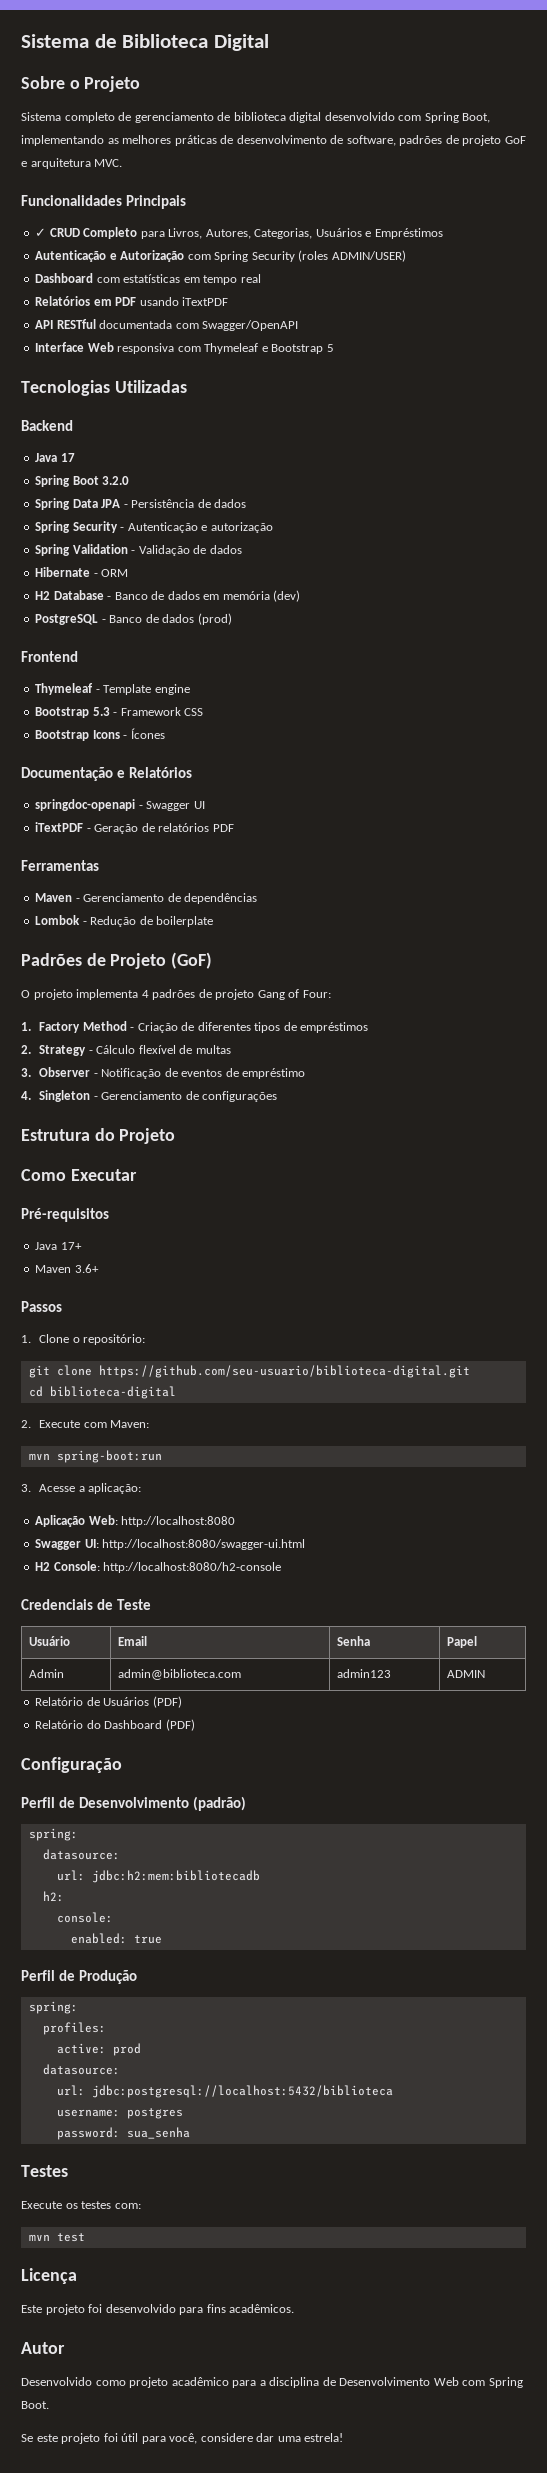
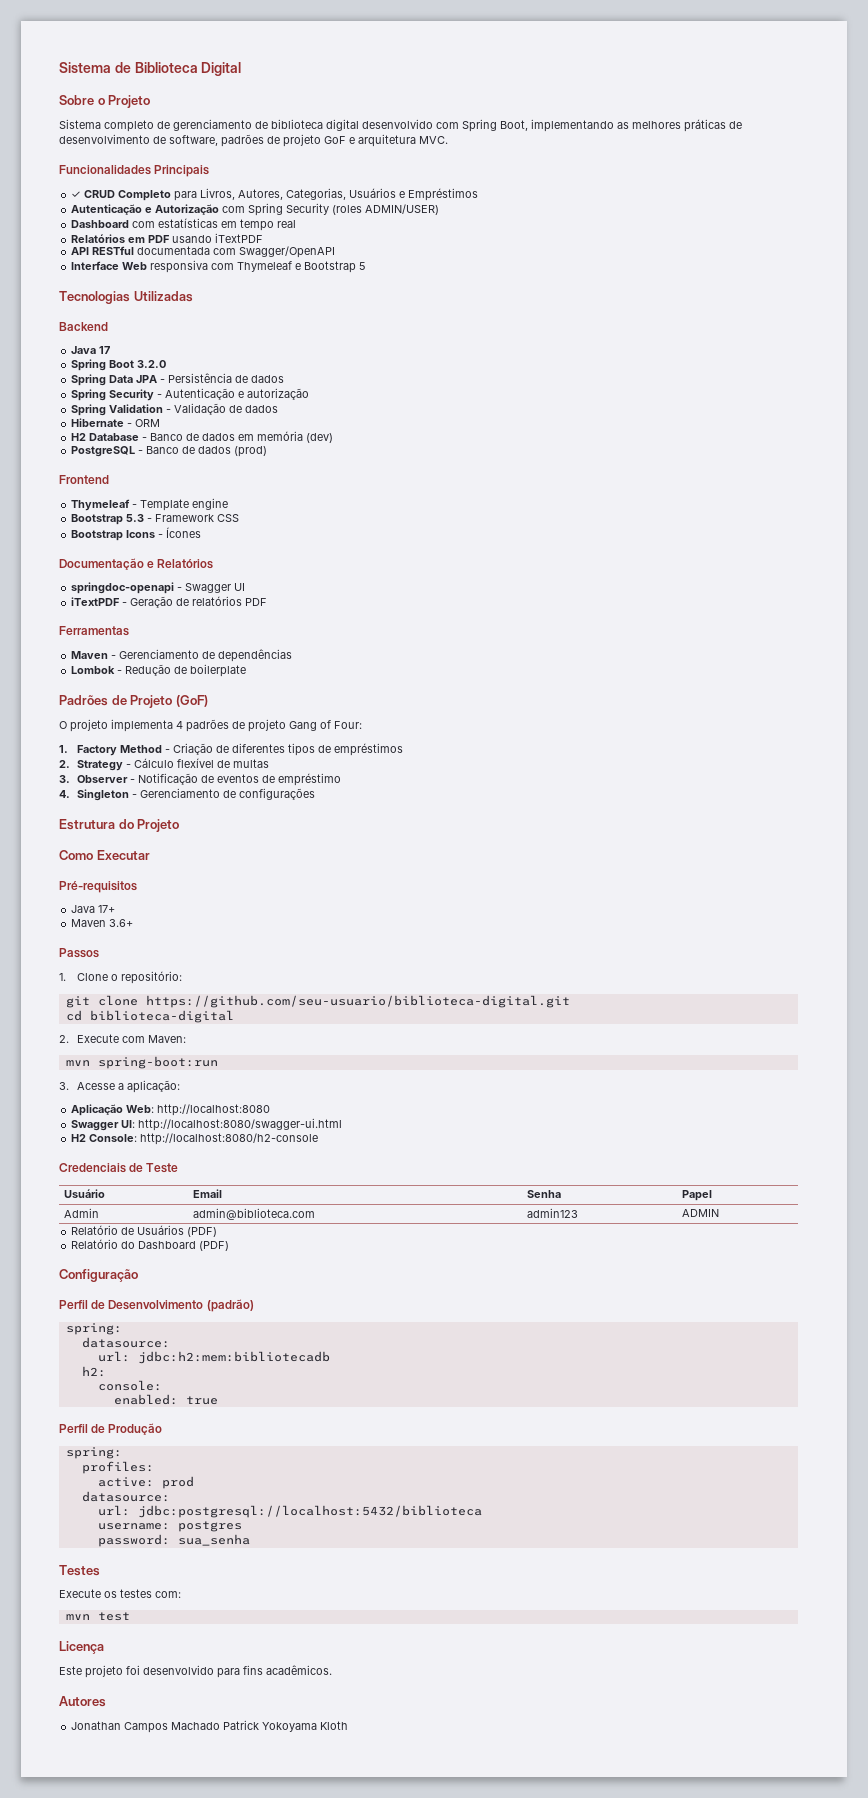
[21,2342,65,2354] [21,2377,523,2388] [21,2401,49,2409] [21,2433,344,2444] Autor // Desenvolvido como projeto acadêmico para a disciplina de Desenvolvimento Web com Spring Boot. // Se este projeto foi útil para você, considere dar uma estrela! -> [59,1696,106,1707] [71,1720,349,1733] Autores // Jonathan Campos Machado Patrick Yokoyama Kloth

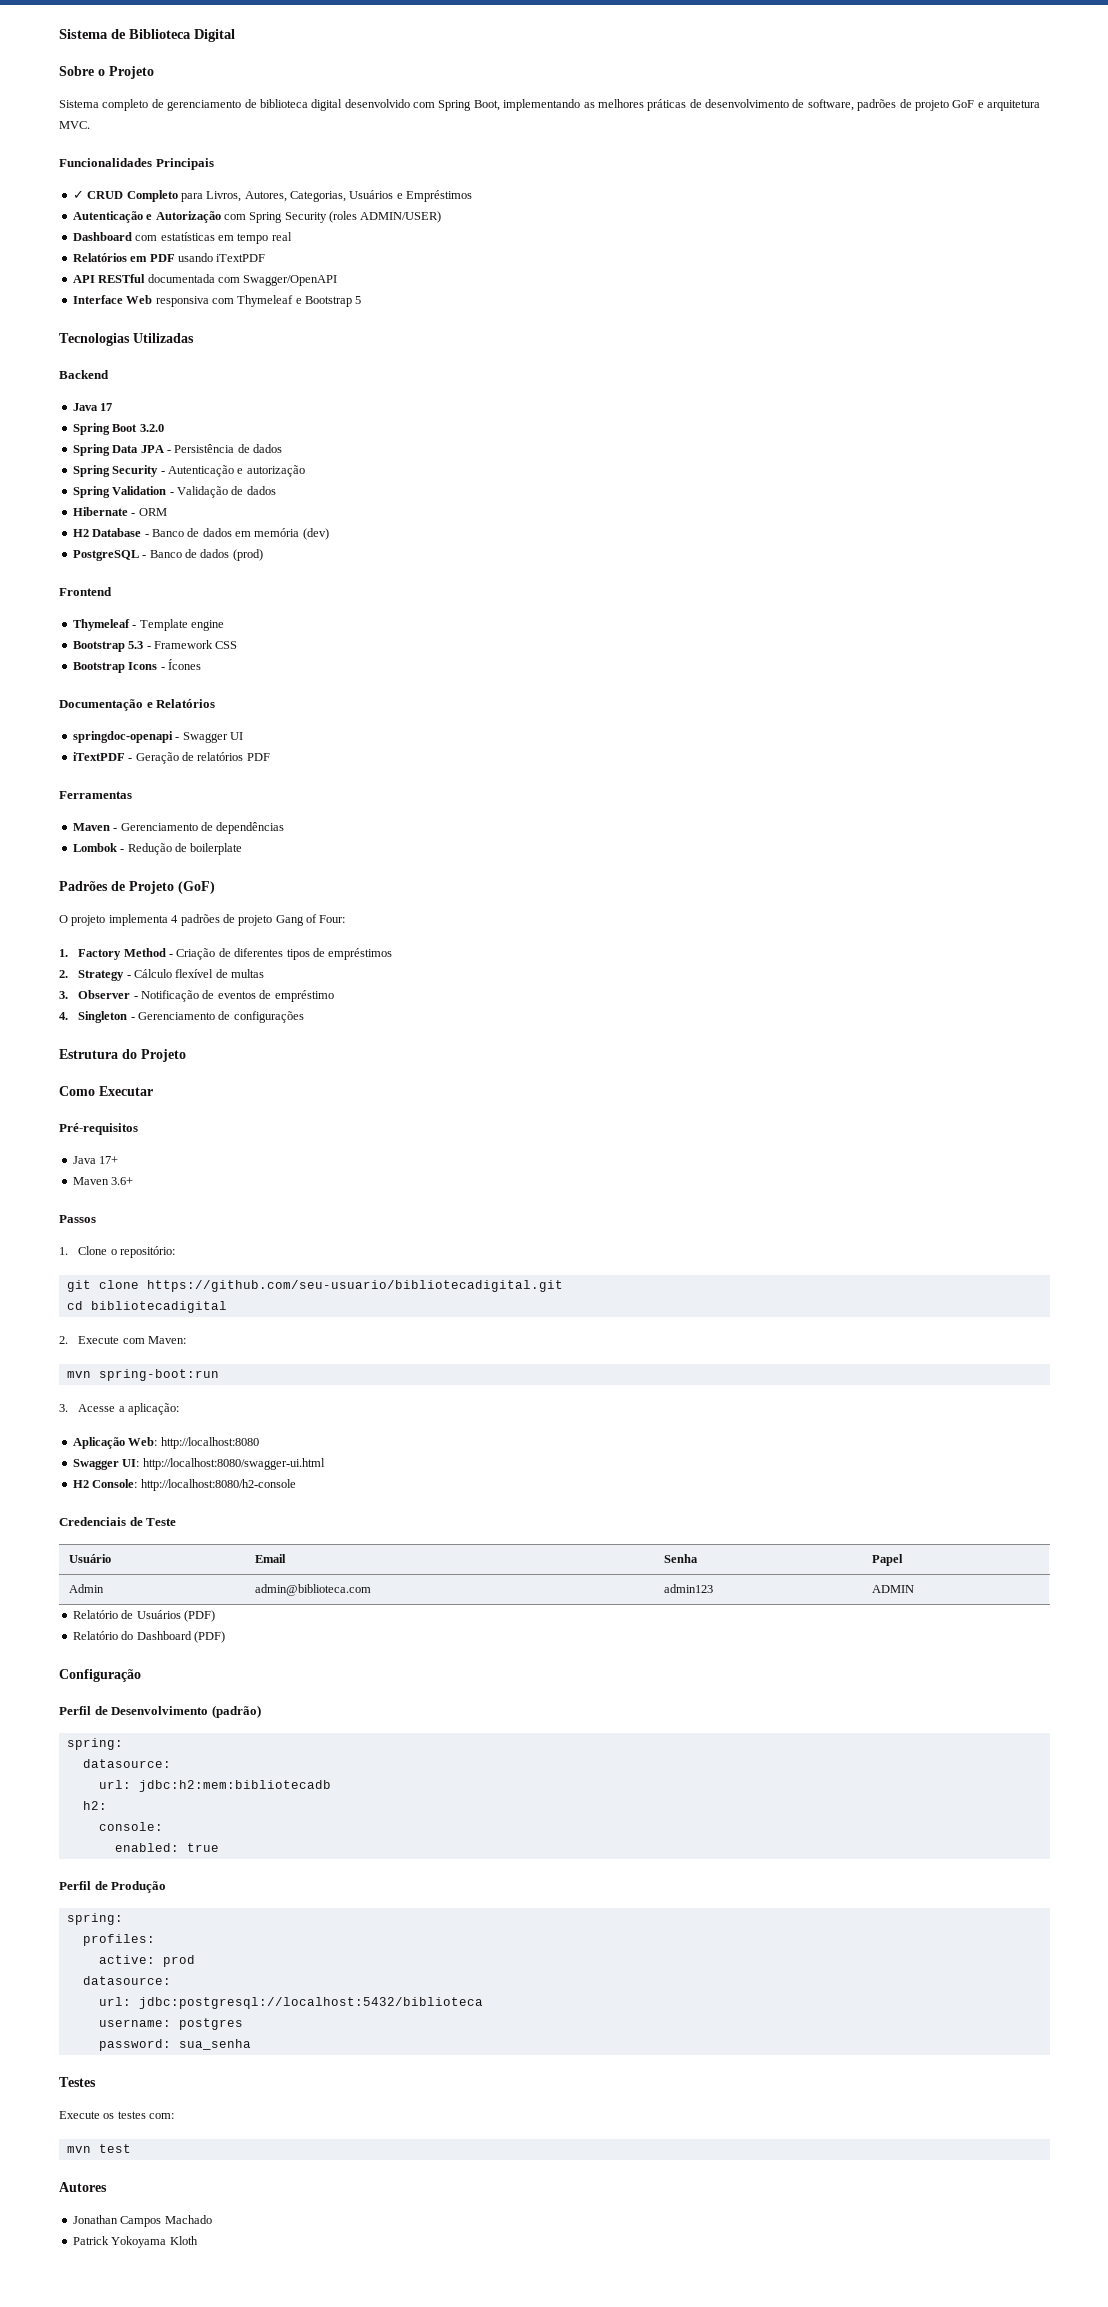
[145,995,570,1008] https://github.com/seu-usuario/biblioteca-digital.git -> [146,1280,563,1292] https://github.com/seu-usuario/bibliotecadigital.git
[89,1010,234,1023] biblioteca-digital -> [90,1301,227,1313] bibliotecadigital
[59,1641,104,1654] [59,1665,332,1678] // Licença // Este projeto foi desenvolvido para fins acadêmicos. -> (131, 2148) none
(221, 1726) none -> (212, 2219) //

